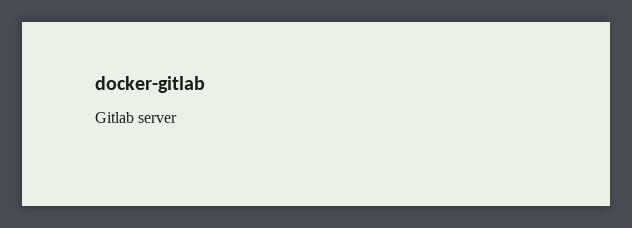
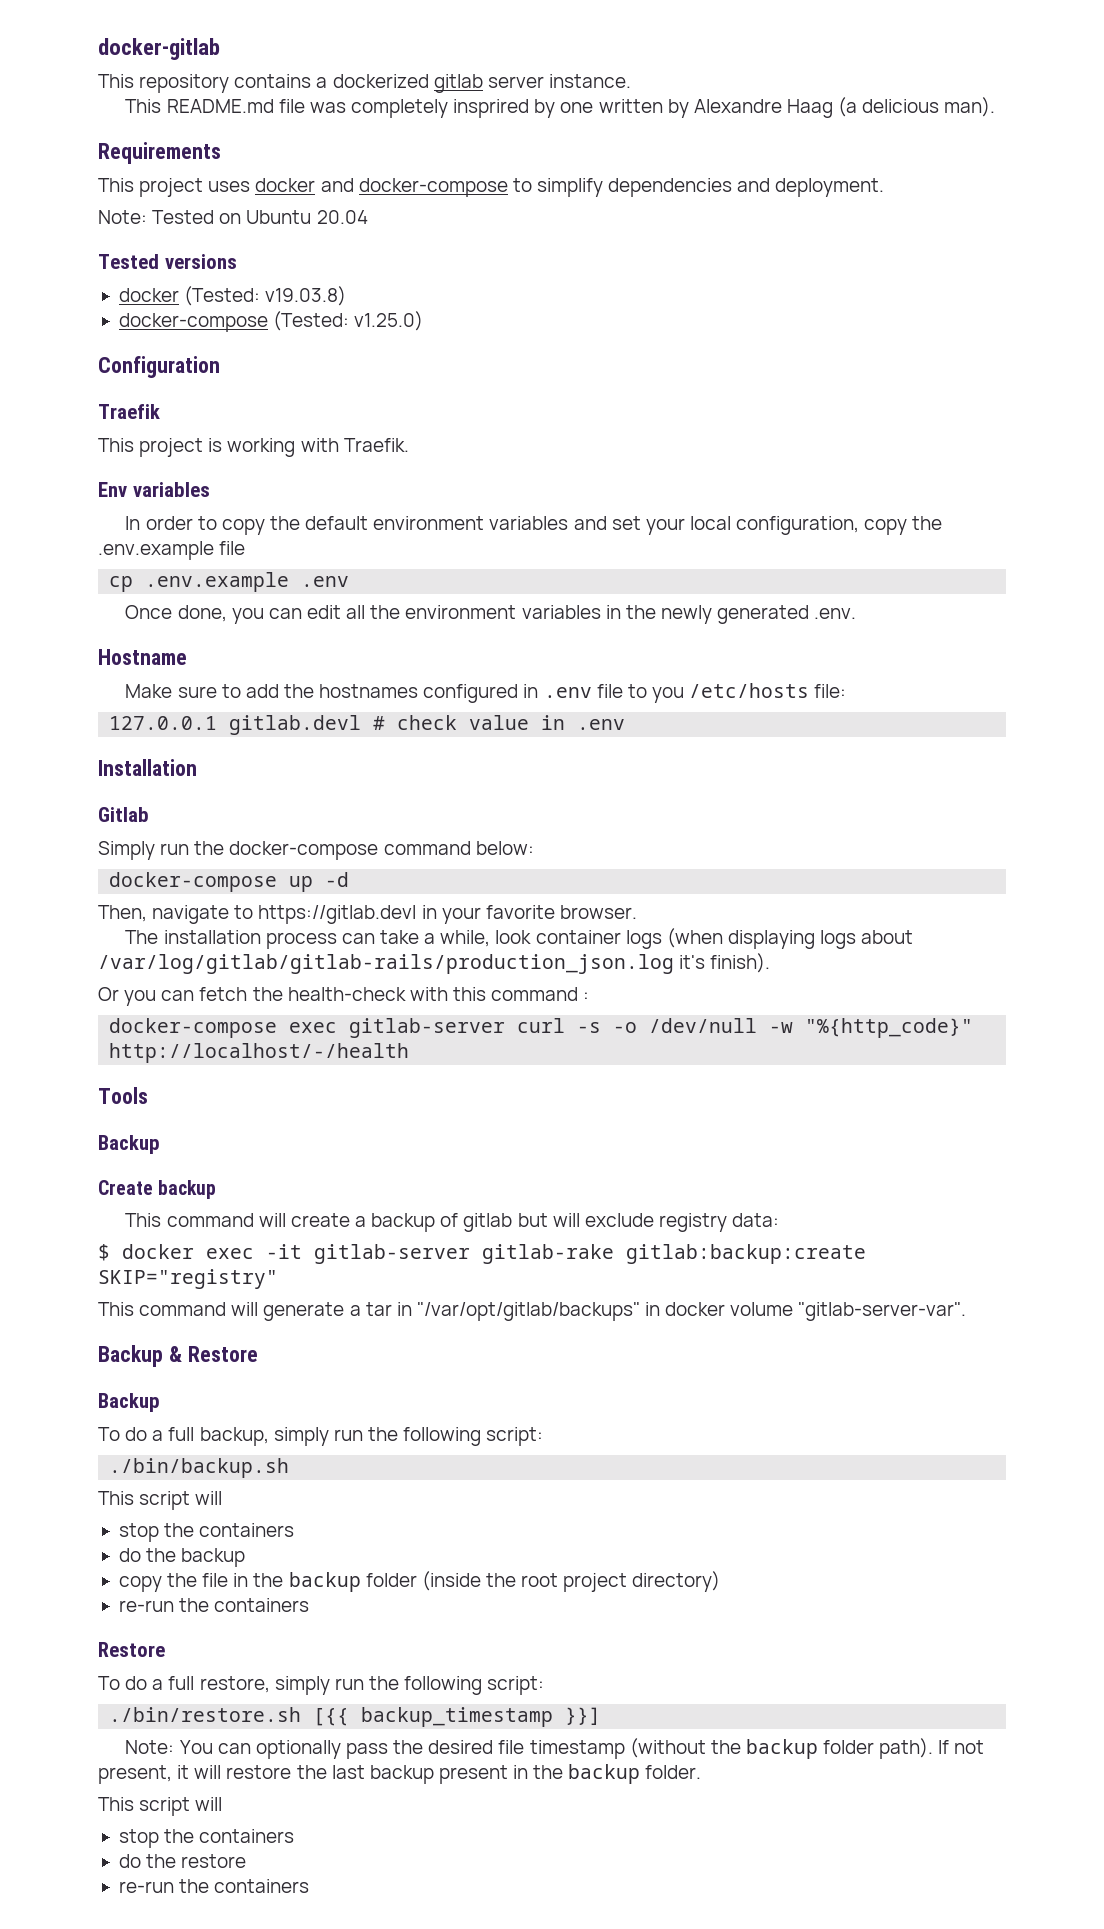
[95,112,178,123] Gitlab server -> [98,74,631,93] [125,97,996,118] [98,142,221,164] [98,178,885,197] [98,210,368,224] [98,254,237,269] [118,286,347,306] [118,311,424,332] [98,356,220,378] [98,404,160,419] [98,438,409,457] [98,482,210,497] [125,516,943,535] [98,541,246,560] [109,572,350,592] [125,605,857,624] [98,649,187,665] [125,683,847,703] [109,715,626,735] [98,759,197,776] [98,807,149,822] [98,841,534,860] [109,872,350,892] [98,905,637,924] [125,928,914,949] [98,953,771,974] [98,987,590,1006] [109,1018,974,1038] [109,1043,410,1063] [98,1087,148,1104] [98,1135,160,1154] [98,1180,217,1199] [125,1213,780,1232] [98,1244,866,1264] [98,1269,278,1289] [98,1302,967,1321] [98,1345,258,1367] [98,1393,160,1412] [98,1427,544,1446] [109,1458,290,1478] [98,1491,223,1510] [118,1523,295,1542] [118,1548,246,1567] [118,1571,721,1592] [118,1598,310,1612] [98,1642,165,1657] [98,1676,545,1695] [109,1707,602,1727] [125,1738,985,1759] [98,1764,702,1784] [98,1797,223,1816] [118,1829,295,1848] [118,1854,247,1868] [118,1879,310,1893] This repository contains a dockerized gitlab server instance. // This README.md file was completely insprired by one written by Alexandre Haag (a delicious man). // Requirements // This project uses docker and docker-compose to simplify dependencies and deployment. // Note: Tested on Ubuntu 20.04 // Tested versions // docker (Tested: v19.03.8) // docker-compose (Tested: v1.25.0) // Configuration // Traefik // This project is working with Traefik. // Env variables // In order to copy the default environment variables and set your local configuration, copy the .env.example file // cp .env.example .env // Once done, you can edit all the environment variables in the newly generated .env. // Hostname // Make sure to add the hostnames configured in .env file to you /etc/hosts file: // 127.0.0.1 gitlab.devl # check value in .env // Installation // Gitlab // Simply run the docker-compose command below: // docker-compose up -d // Then, navigate to https://gitlab.devl in your favorite browser. // The installation process can take a while, look container logs (when displaying logs about /var/log/gitlab/gitlab-rails/production_json.log it's finish). // Or you can fetch the health-check with this command : // docker-compose exec gitlab-server curl -s -o /dev/null -w "%{http_code}" http://localhost/-/health // Tools // Backup // Create backup // This command will create a backup of gitlab but will exclude registry data: // $ docker exec -it gitlab-server gitlab-rake gitlab:backup:create SKIP="registry" // This command will generate a tar in "/var/opt/gitlab/backups" in docker volume "gitlab-server-var". // Backup & Restore // Backup // To do a full backup, simply run the following script: // ./bin/backup.sh // This script will // stop the containers // do the backup // copy the file in the backup folder (inside the root project directory) // re-run the containers // Restore // To do a full restore, simply run the following script: // ./bin/restore.sh [{{ backup_timestamp }}] // Note: You can optionally pass the desired file timestamp (without the backup folder path). If not present, it will restore the last backup present in the backup folder. // This script will // stop the containers // do the restore // re-run the containers

